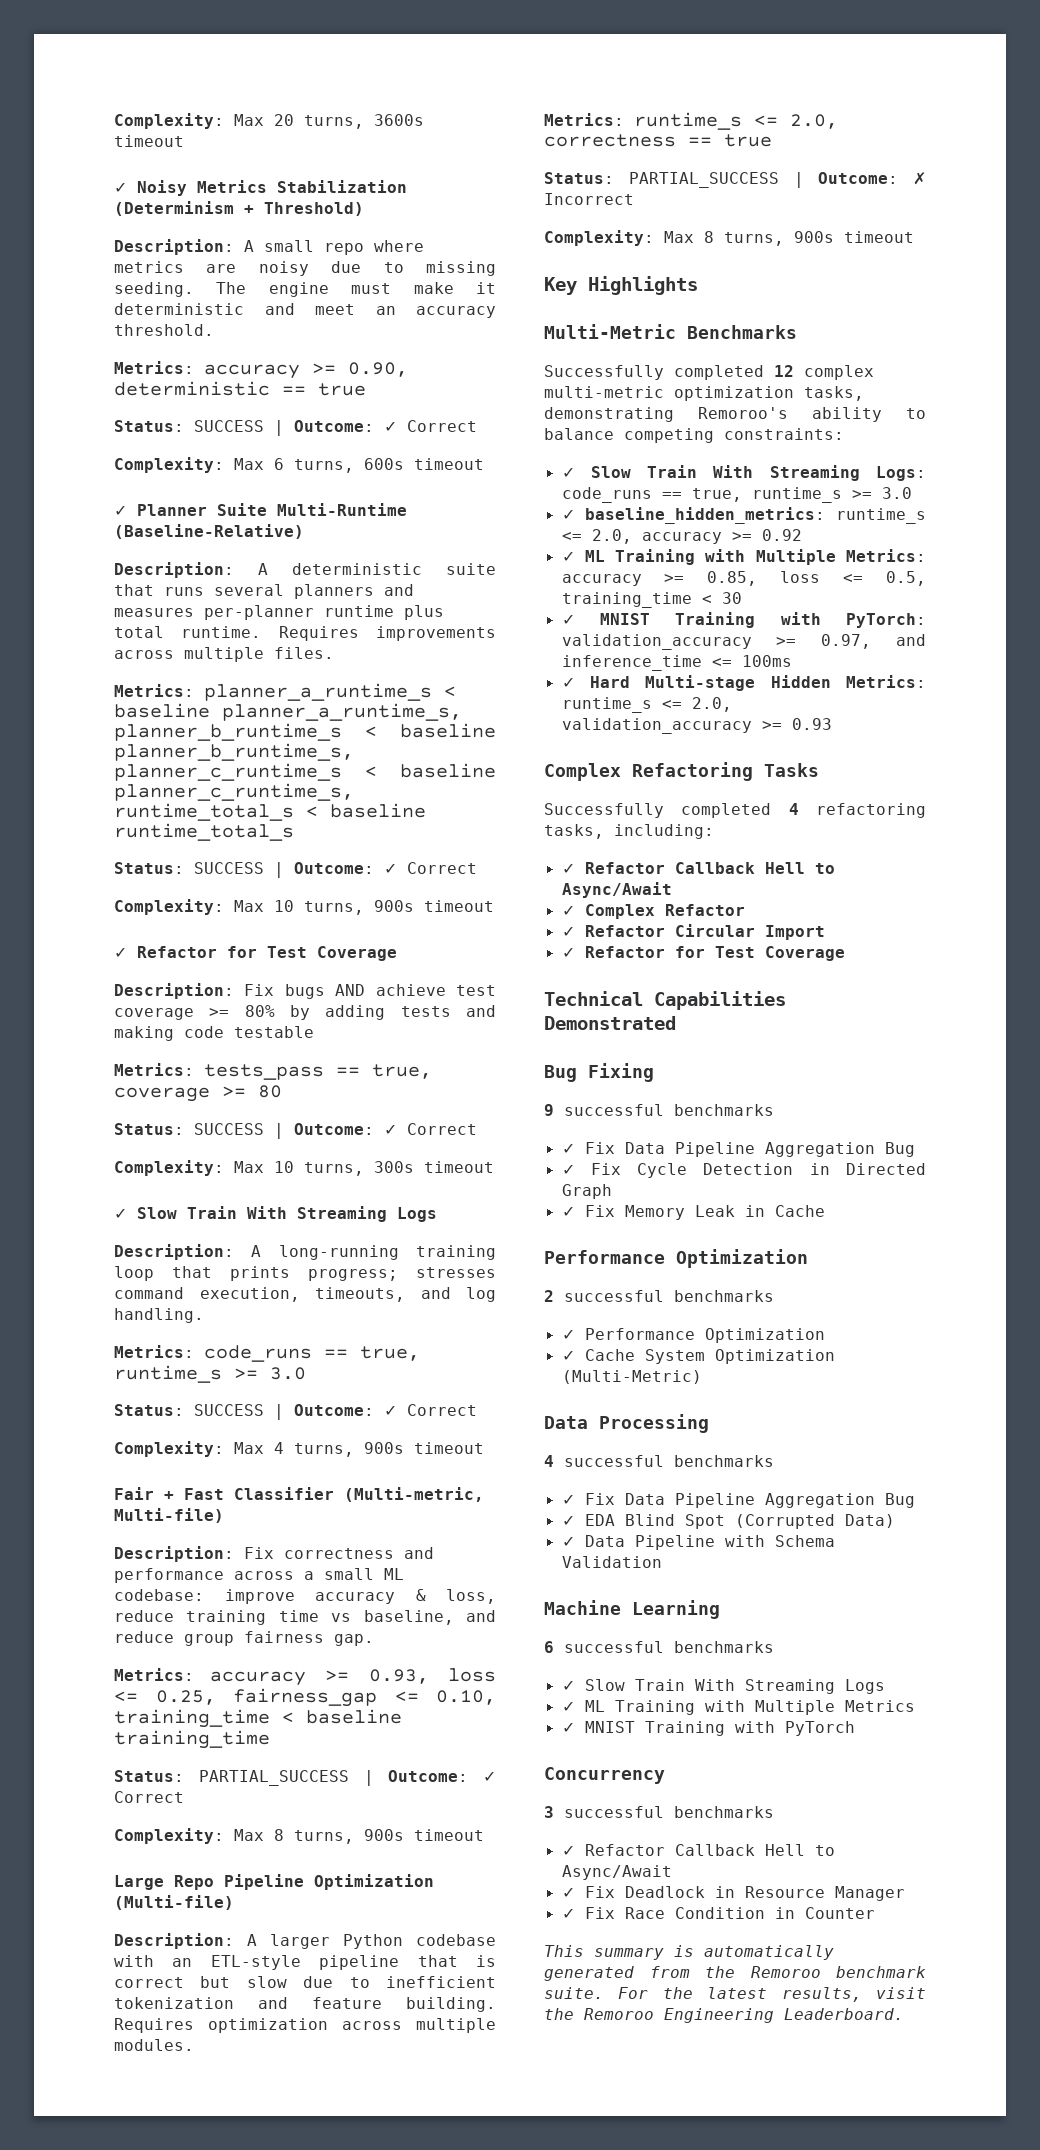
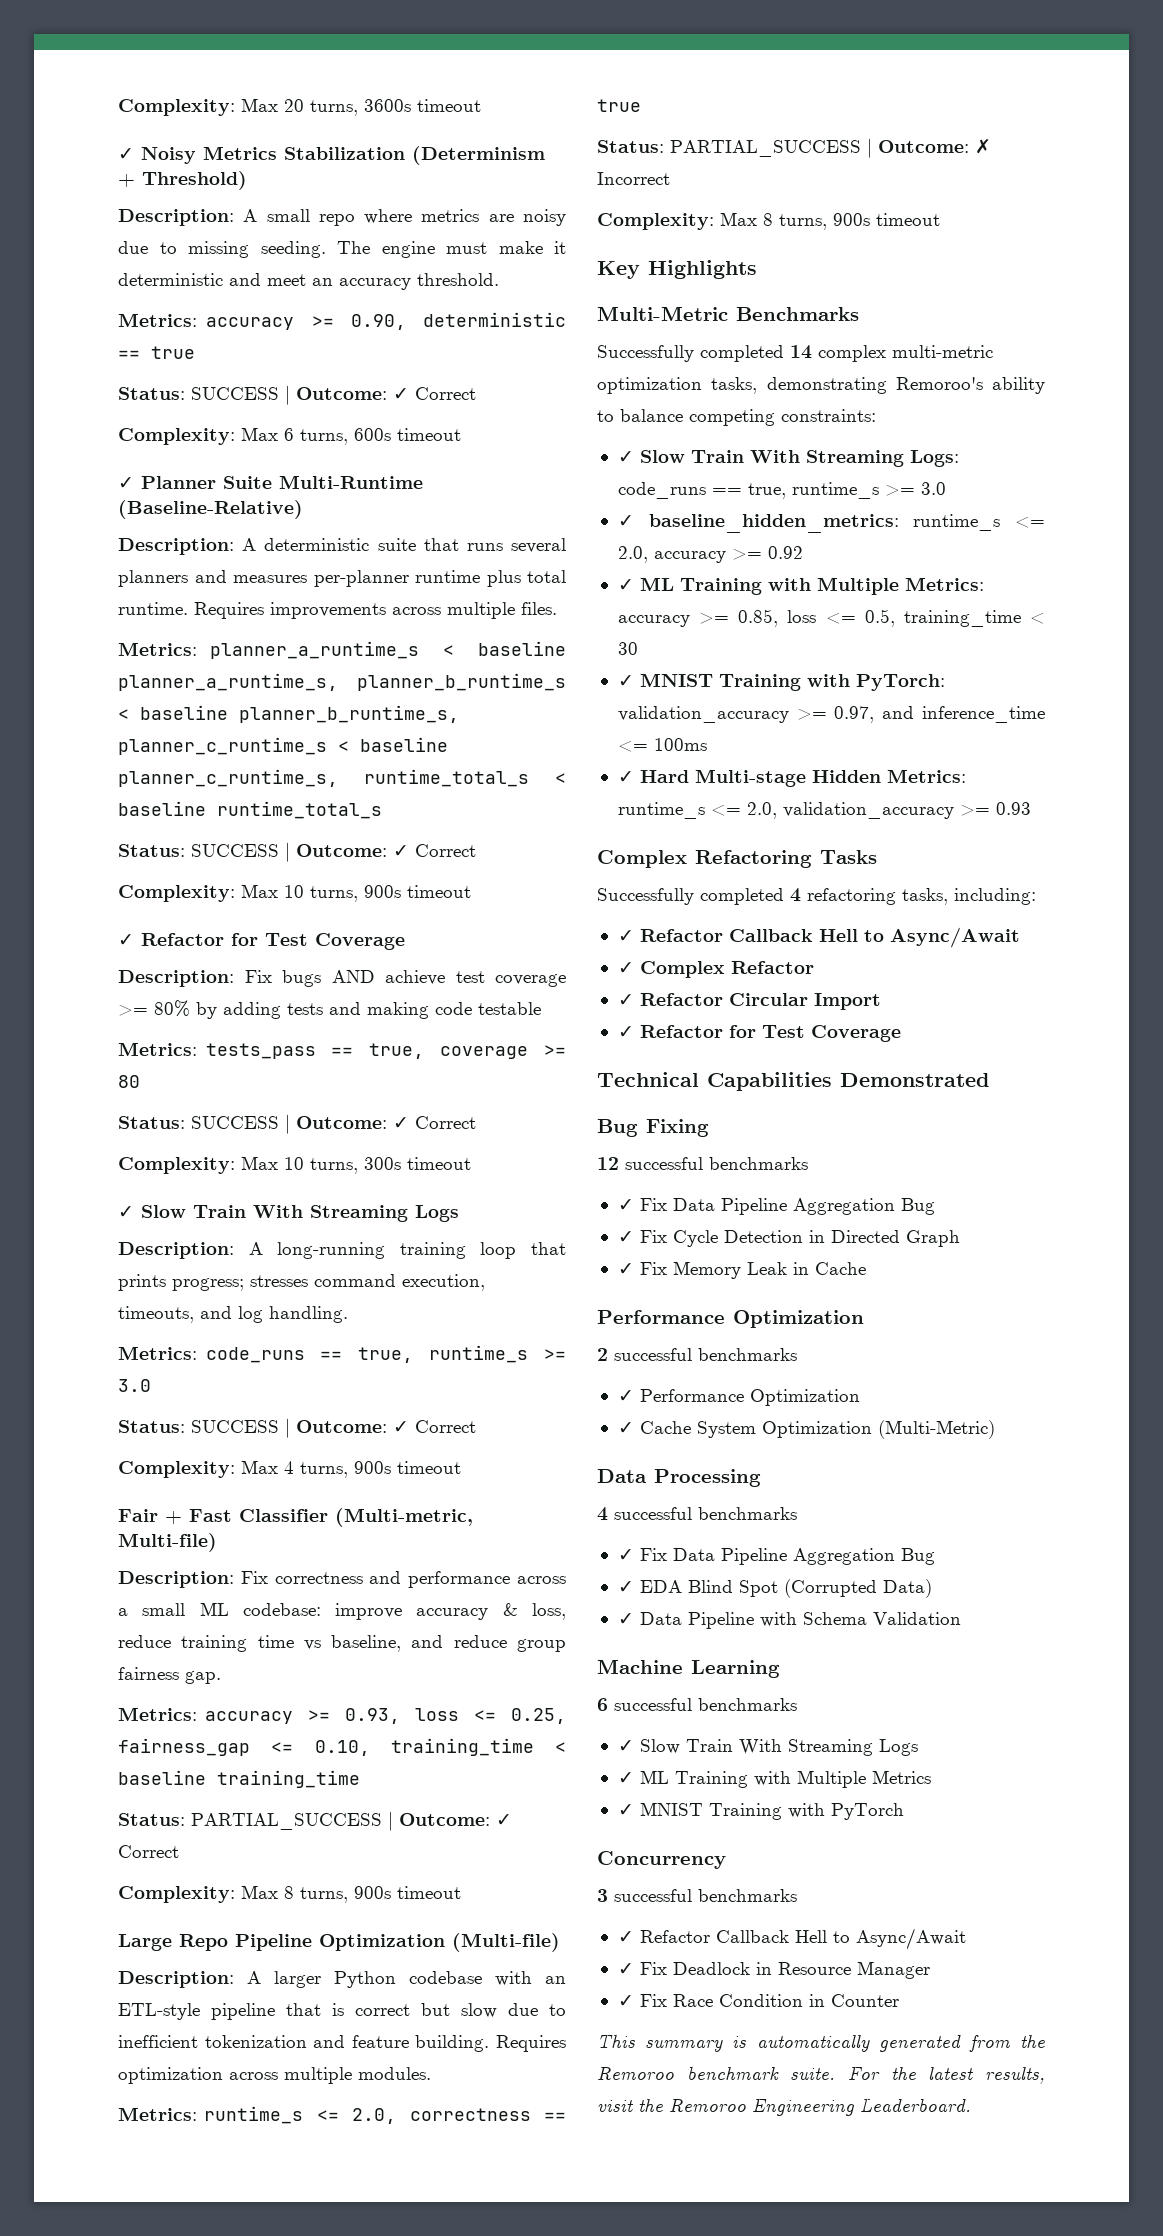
[774,365,794,377] 12 -> [790,345,812,359] 14
[544,1104,554,1116] 9 -> [597,1157,619,1170] 12

